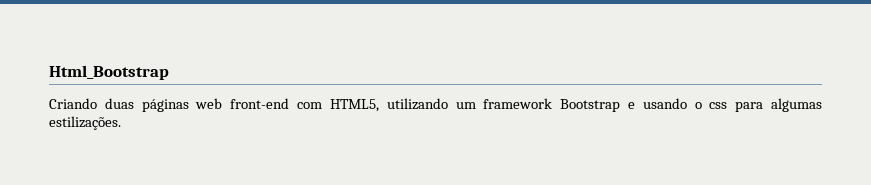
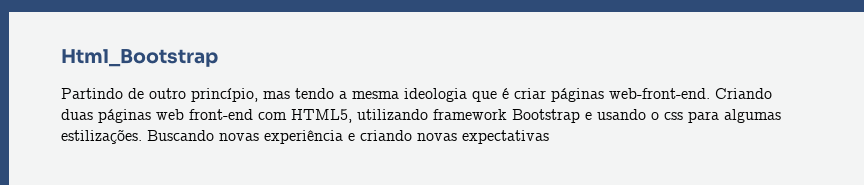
(169, 72) none -> [61,88,710,102] Partindo de outro princípio, mas tendo a mesma ideologia que é criar páginas web-front-end.
[455,102,476,109] um -> (428, 114) none
(121, 123) none -> [147,130,549,144] Buscando novas experiência e criando novas expectativas

